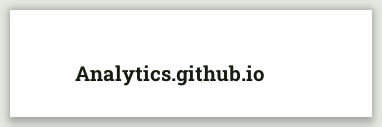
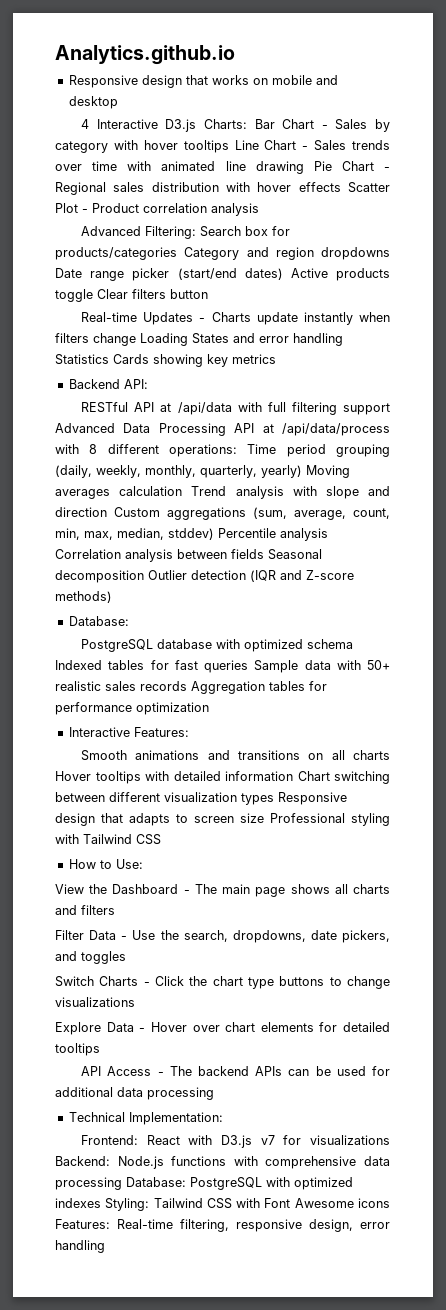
(264, 75) none -> [68,75,338,88] [68,96,118,109] [81,119,390,132] [55,140,390,153] [55,161,390,174] [55,182,391,195] [55,203,259,216] [81,226,291,239] [55,247,390,260] [55,268,390,281] [55,289,208,302] [81,312,391,325] [55,333,343,346] [55,354,276,367] [68,379,148,389] [81,402,390,415] [55,423,390,436] [55,444,390,457] [55,465,350,478] [55,486,390,499] [55,507,390,520] [55,528,328,541] [55,549,322,562] [55,570,354,583] [55,591,112,603] [68,616,129,626] [81,639,354,652] [55,660,390,673] [55,681,327,694] [55,702,209,715] [68,727,189,737] [81,750,390,761] [55,771,390,784] [55,792,347,805] [55,813,390,826] [55,834,161,845] [68,859,143,869] [55,884,390,897] [55,905,115,915] [55,930,390,943] [55,951,126,964] [55,976,390,989] [55,997,135,1007] [55,1022,390,1035] [55,1043,100,1056] [81,1066,390,1076] [55,1087,214,1100] [68,1112,223,1125] [81,1135,390,1148] [55,1156,390,1169] [55,1177,353,1190] [55,1198,390,1211] [55,1219,390,1232] [55,1240,105,1253] // Responsive design that works on mobile and desktop // 4 Interactive D3.js Charts: Bar Chart - Sales by category with hover tooltips Line Chart - Sales trends over time with animated line drawing Pie Chart - Regional sales distribution with hover effects Scatter Plot - Product correlation analysis // Advanced Filtering: Search box for products/categories Category and region dropdowns Date range picker (start/end dates) Active products toggle Clear filters button // Real-time Updates - Charts update instantly when filters change Loading States and error handling Statistics Cards showing key metrics // Backend API: // RESTful API at /api/data with full filtering support Advanced Data Processing API at /api/data/process with 8 different operations: Time period grouping (daily, weekly, monthly, quarterly, yearly) Moving averages calculation Trend analysis with slope and direction Custom aggregations (sum, average, count, min, max, median, stddev) Percentile analysis Correlation analysis between fields Seasonal decomposition Outlier detection (IQR and Z-score methods) // Database: // PostgreSQL database with optimized schema Indexed tables for fast queries Sample data with 50+ realistic sales records Aggregation tables for performance optimization // Interactive Features: // Smooth animations and transitions on all charts Hover tooltips with detailed information Chart switching between different visualization types Responsive design that adapts to screen size Professional styling with Tailwind CSS // How to Use: // View the Dashboard - The main page shows all charts and filters // Filter Data - Use the search, dropdowns, date pickers, and toggles // Switch Charts - Click the chart type buttons to change visualizations // Explore Data - Hover over chart elements for detailed tooltips // API Access - The backend APIs can be used for additional data processing // Technical Implementation: // Frontend: React with D3.js v7 for visualizations Backend: Node.js functions with comprehensive data processing Database: PostgreSQL with optimized indexes Styling: Tailwind CSS with Font Awesome icons Features: Real-time filtering, responsive design, error handling

